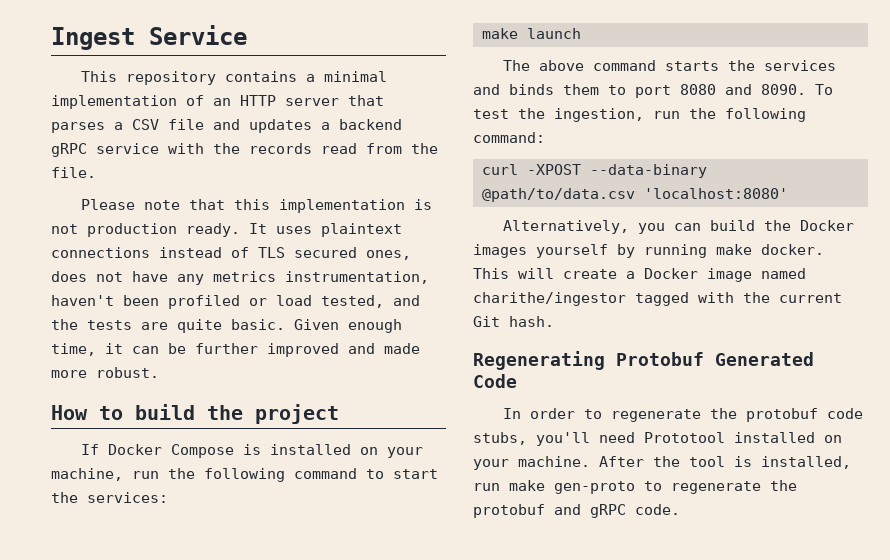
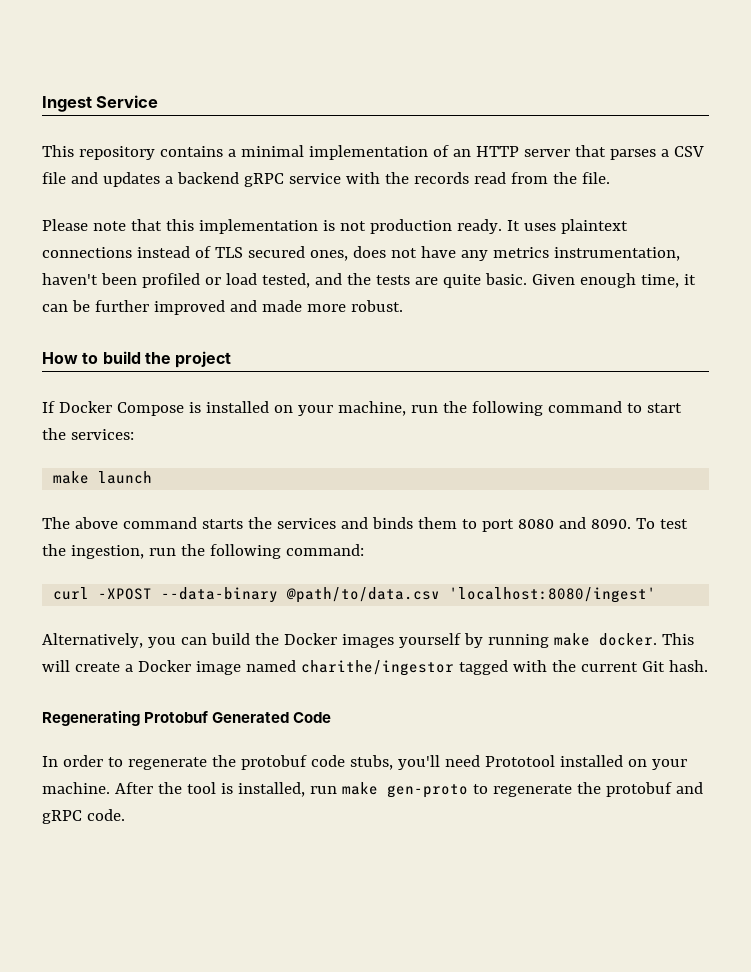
[644,188,788,199] 'localhost:8080' -> [449,587,657,603] 'localhost:8080/ingest'

